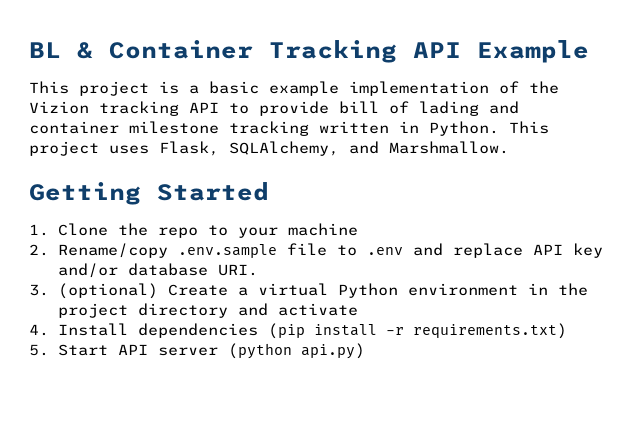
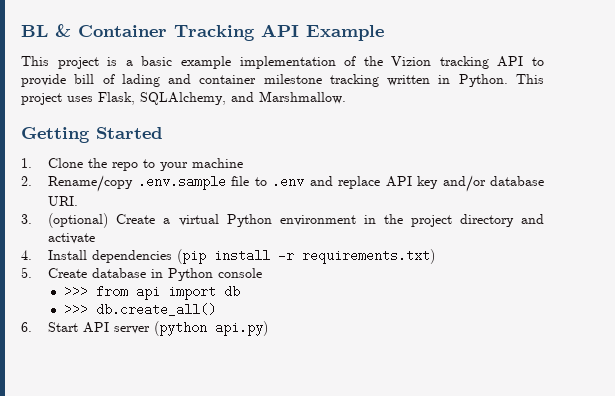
(49, 350) none -> [48,268,263,281] [63,285,240,300] [63,303,216,316] [21,322,32,332] Create database in Python console // >>> from api import db // >>> db.create_all() // 6.

